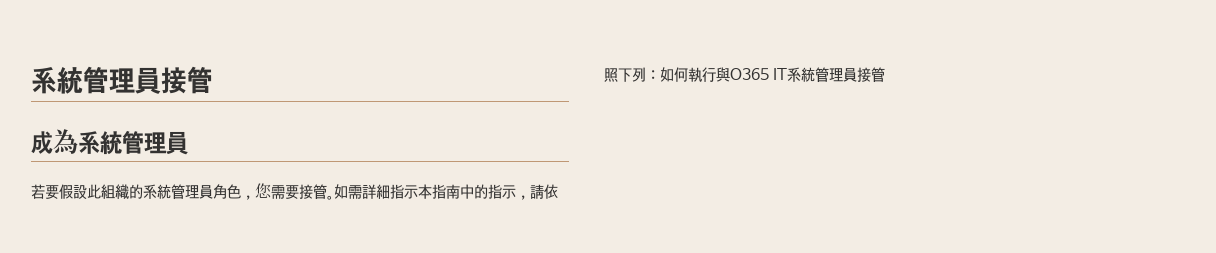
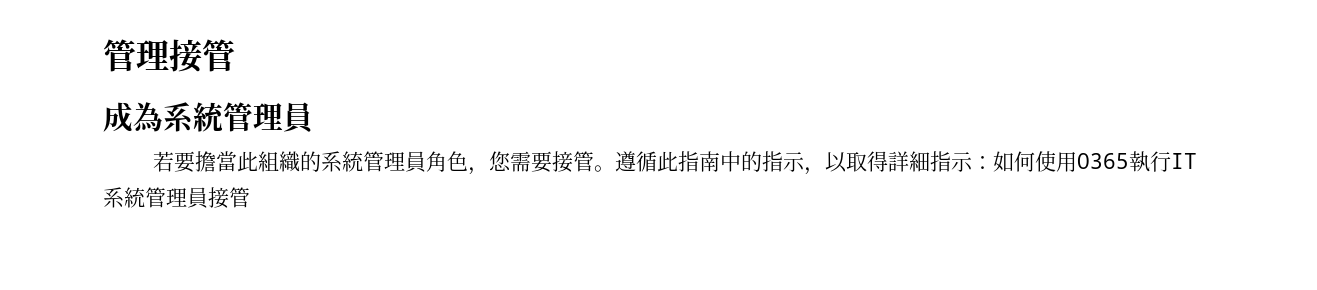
[31,66,161,94] 系統管理員 -> [103,39,169,72] 管理
[59,184,87,200] 假設 -> [195,151,238,172] 擔當
[334,184,558,200] [604,67,769,82] 如需詳細指示本指南中的指示，請依照下列：如何執行與O365 -> [615,151,1172,175] 遵循此指南中的指示，以取得詳細指示：如何使用O365執行

